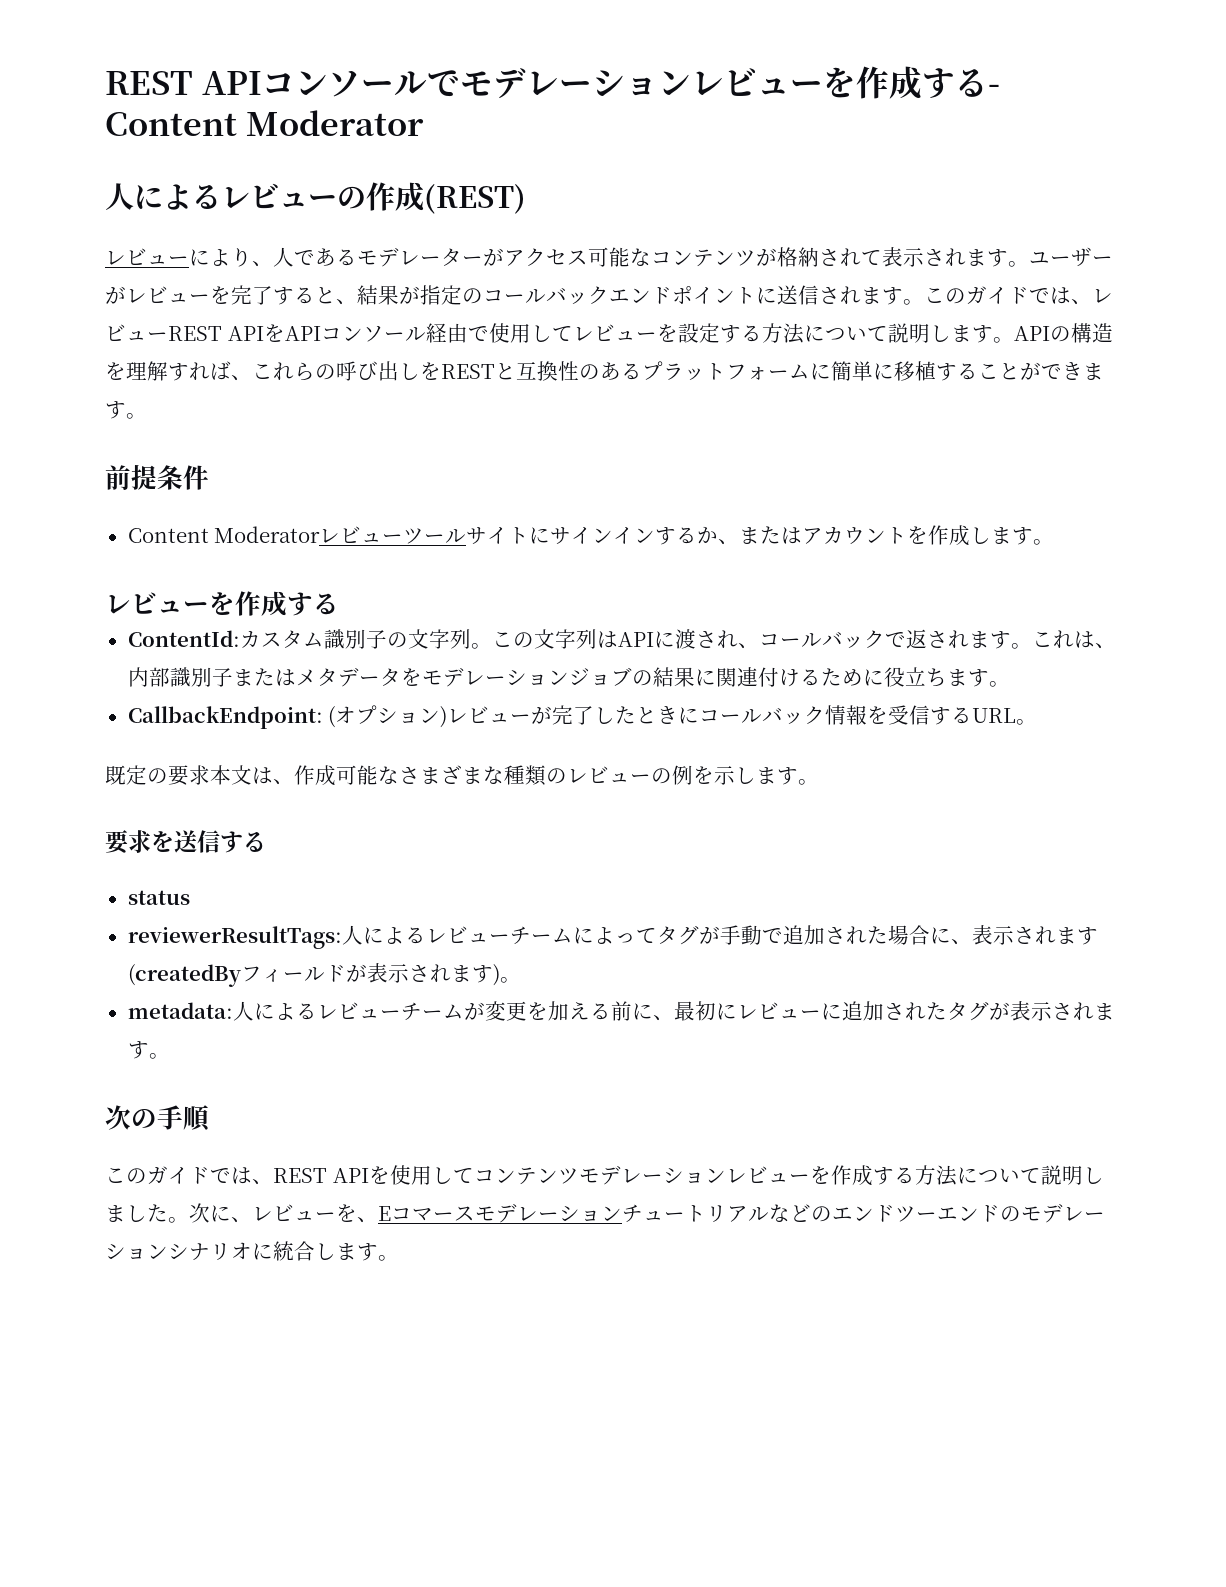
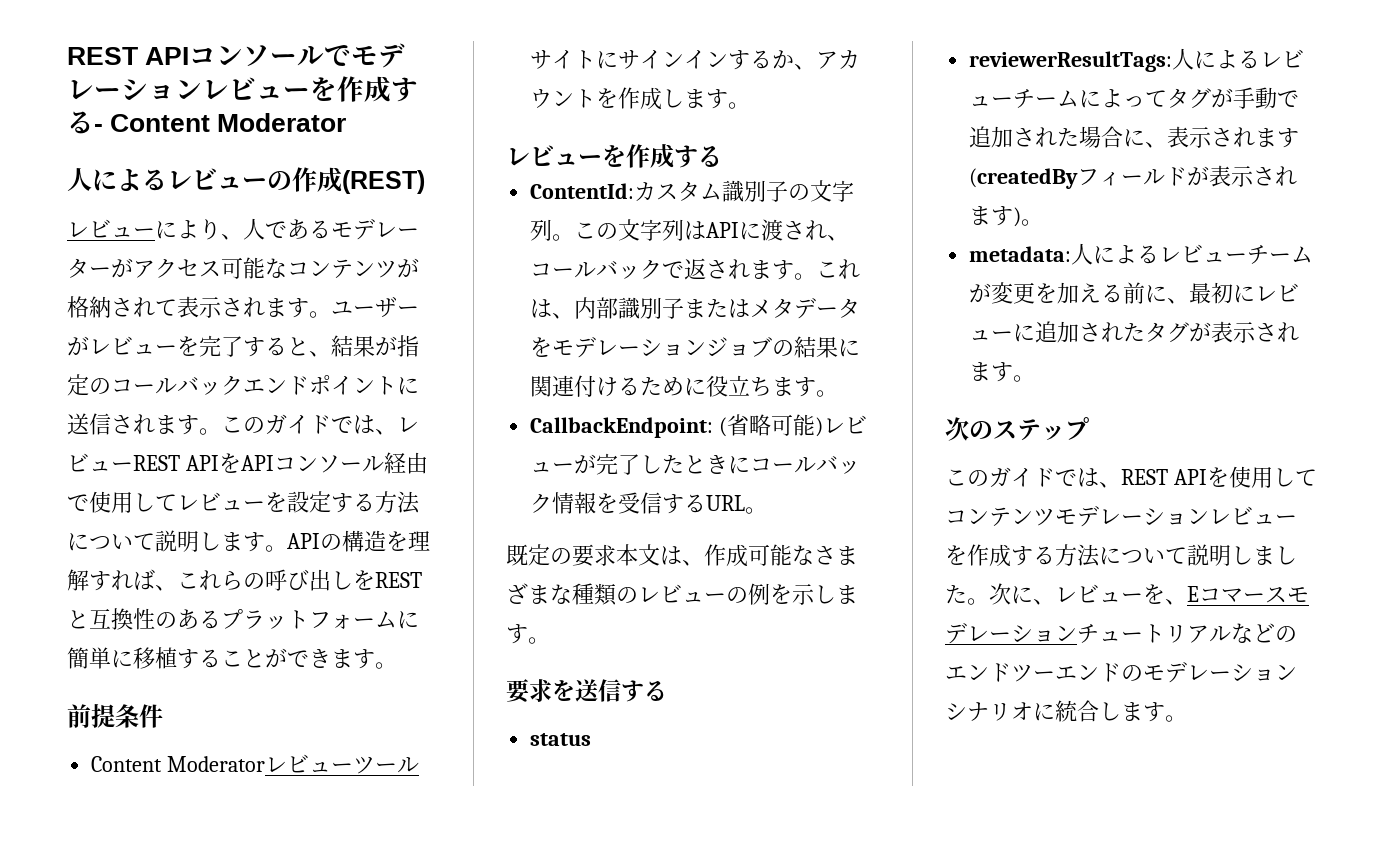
[739,526,803,544] または -> (817, 67) none
[335,705,441,724] オプション -> [727,414,816,436] 省略可能
[157,1105,210,1131] 手順 -> [993,417,1089,441] ステップ

